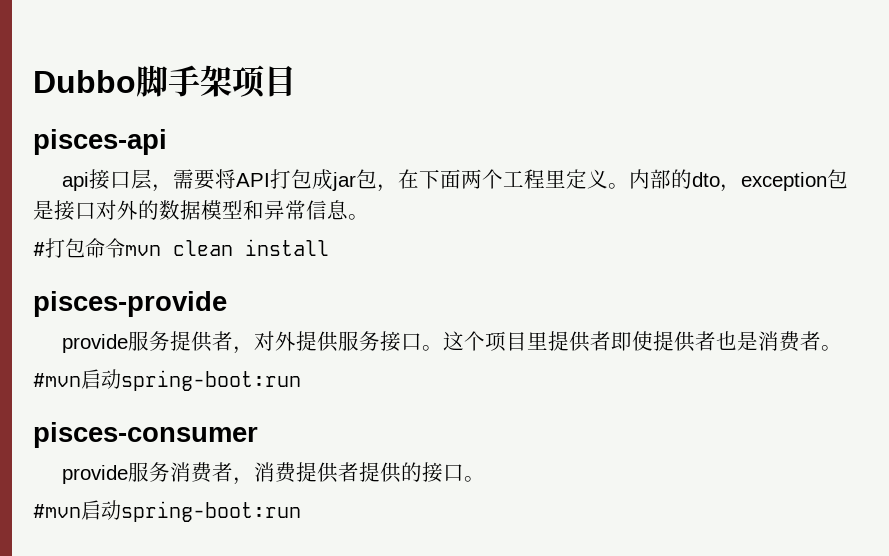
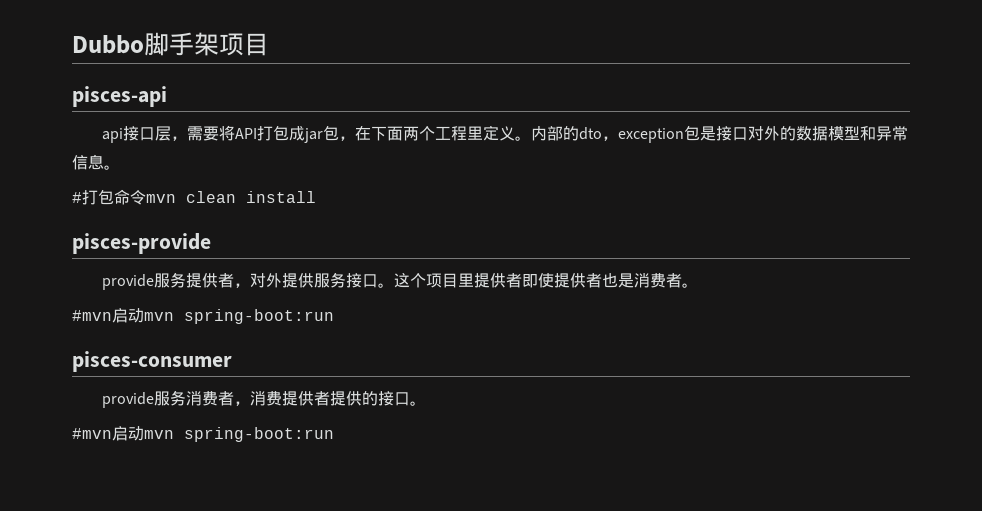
(121, 379) none -> [144,312,174,321] mvn
(121, 510) none -> [144,430,174,439] mvn

